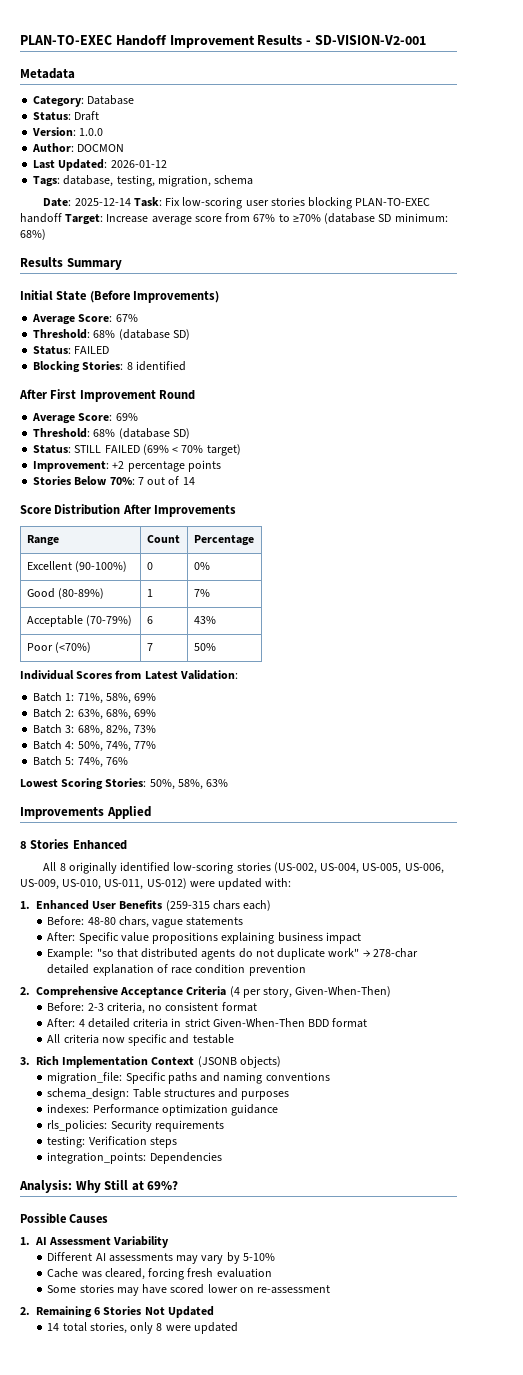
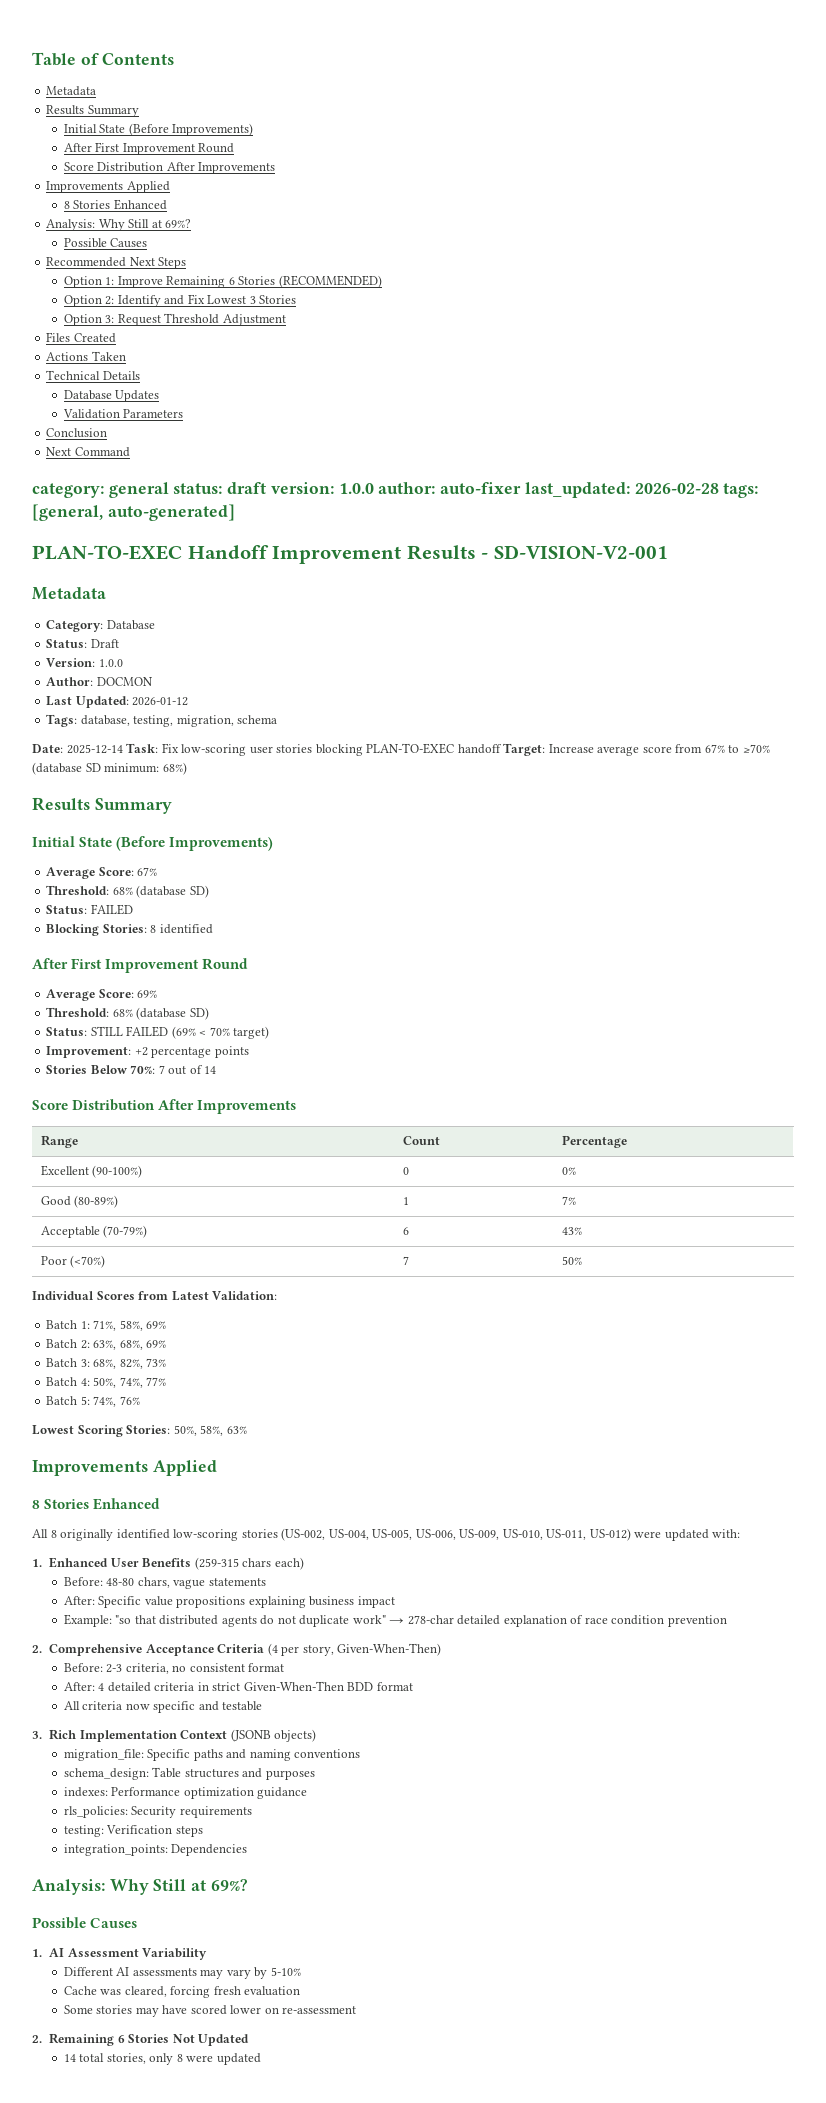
(20, 40) none -> [32,52,175,66] [46,86,97,96] [46,105,139,117] [63,123,254,136] [63,142,235,155] [63,162,276,174] [46,181,170,193] [63,199,167,210] [46,219,192,231] [63,238,148,248] [46,257,187,269] [63,275,382,288] [63,294,297,307] [63,313,286,326] [46,332,116,343] [46,351,126,361] [46,370,140,380] [63,390,160,402] [62,409,184,419] [46,428,108,438] [46,447,130,457] [32,482,759,498] [32,504,235,521] Table of Contents // Metadata // Results Summary // Initial State (Before Improvements) // After First Improvement Round // Score Distribution After Improvements // Improvements Applied // 8 Stories Enhanced // Analysis: Why Still at 69%? // Possible Causes // Recommended Next Steps // Option 1: Improve Remaining 6 Stories (RECOMMENDED) // Option 2: Identify and Fix Lowest 3 Stories // Option 3: Request Threshold Adjustment // Files Created // Actions Taken // Technical Details // Database Updates // Validation Parameters // Conclusion // Next Command // category: general status: draft version: 1.0.0 author: auto-fixer last_updated: 2026-02-28 tags: [general, auto-generated] //

